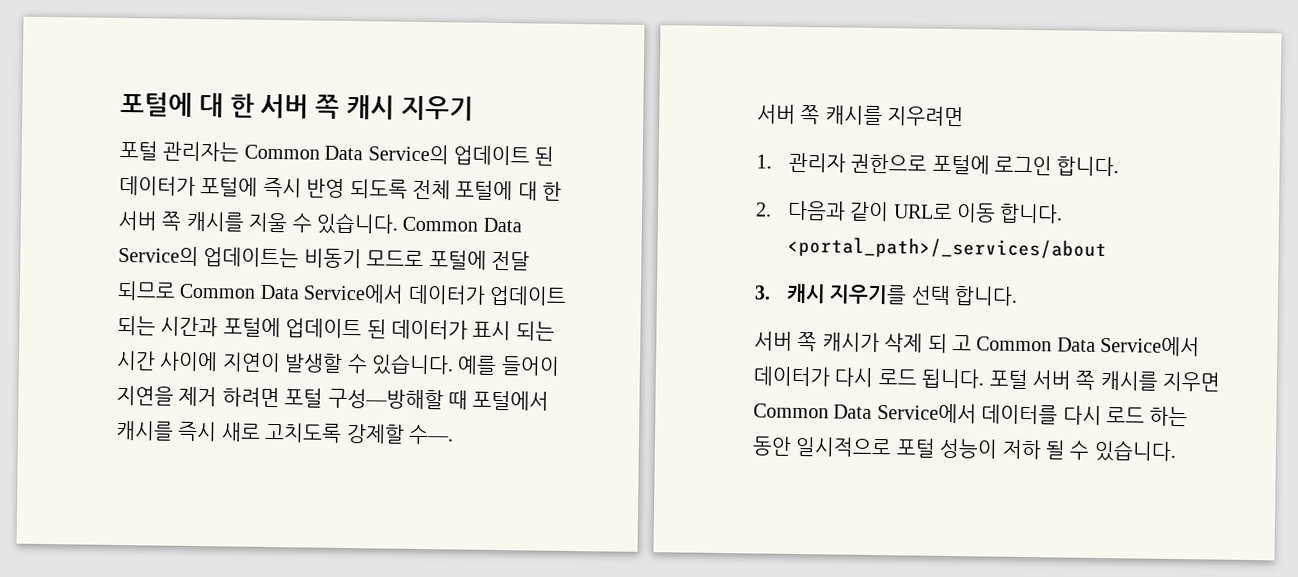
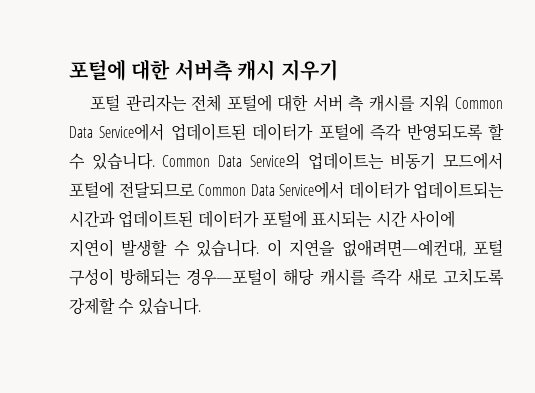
[120,91,340,119] 포털에 대 한 서버 쪽 -> [69,59,232,81] 포털에 대한 서버측
[243,144,555,166] [119,175,563,201] [118,210,288,233] Common Data Service의 업데이트 된 데이터가 포털에 즉시 반영 되도록 전체 포털에 대 한 서버 쪽 캐시를 지울 -> [191,94,503,112] [69,123,505,141] 전체 포털에 대한 서버 측 캐시를 지워 Common Data Service에서 업데이트된 데이터가 포털에 즉각 반영되도록 할
[366,250,530,271] [117,280,567,306] [117,315,555,341] 모드로 포털에 전달 되므로 Common Data Service에서 데이터가 업데이트 되는 시간과 포털에 업데이트 된 데이터가 표시 되는 -> [443,152,504,170] [69,181,504,199] [69,210,373,228] 모드에서 포털에 전달되므로 Common Data Service에서 데이터가 업데이트되는 시간과 업데이트된 데이터가 포털에 표시되는
[457,355,560,376] [116,385,550,411] [115,420,454,445] [757,104,965,127] [756,152,1120,177] [755,200,1064,224] [786,236,1107,261] [754,283,1018,306] [754,331,1201,357] [753,366,1221,392] [753,403,1189,427] [752,436,1066,460] 예를 들어이 지연을 제거 하려면 포털 구성—방해할 때 포털에서 캐시를 즉시 새로 고치도록 강제할 수—. // 서버 쪽 캐시를 지우려면 // 1. 관리자 권한으로 포털에 로그인 합니다. // 2. 다음과 같이 URL로 이동 합니다. <portal_path>/_services/about // 3. 캐시 지우기를 선택 합니다. // 서버 쪽 캐시가 삭제 되 고 Common Data Service에서 데이터가 다시 로드 됩니다. 포털 서버 쪽 캐시를 지우면 Common Data Service에서 데이터를 다시 로드 하는 동안 일시적으로 포털 성능이 저하 될 -> [266,239,503,257] [69,268,505,286] [69,297,115,315] 이 지연을 없애려면—예컨대, 포털 구성이 방해되는 경우—포털이 해당 캐시를 즉각 새로 고치도록 강제할

